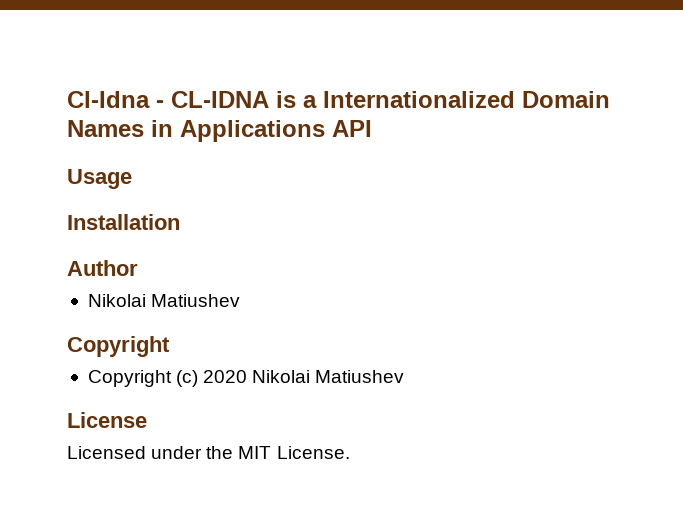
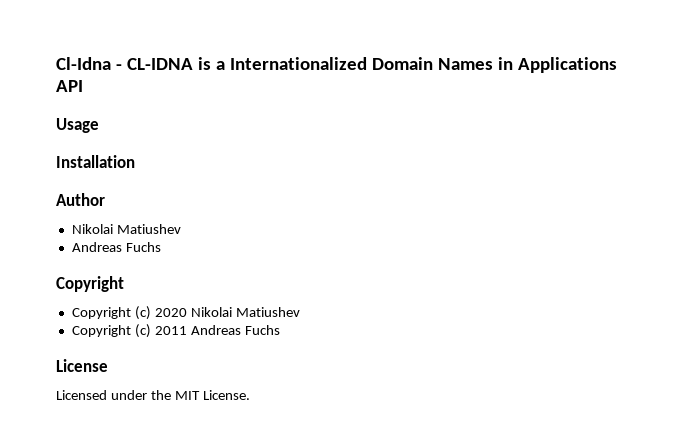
(241, 300) none -> [71,242,161,252] // Andreas Fuchs
(405, 376) none -> [71,324,280,338] // Copyright (c) 2011 Andreas Fuchs

